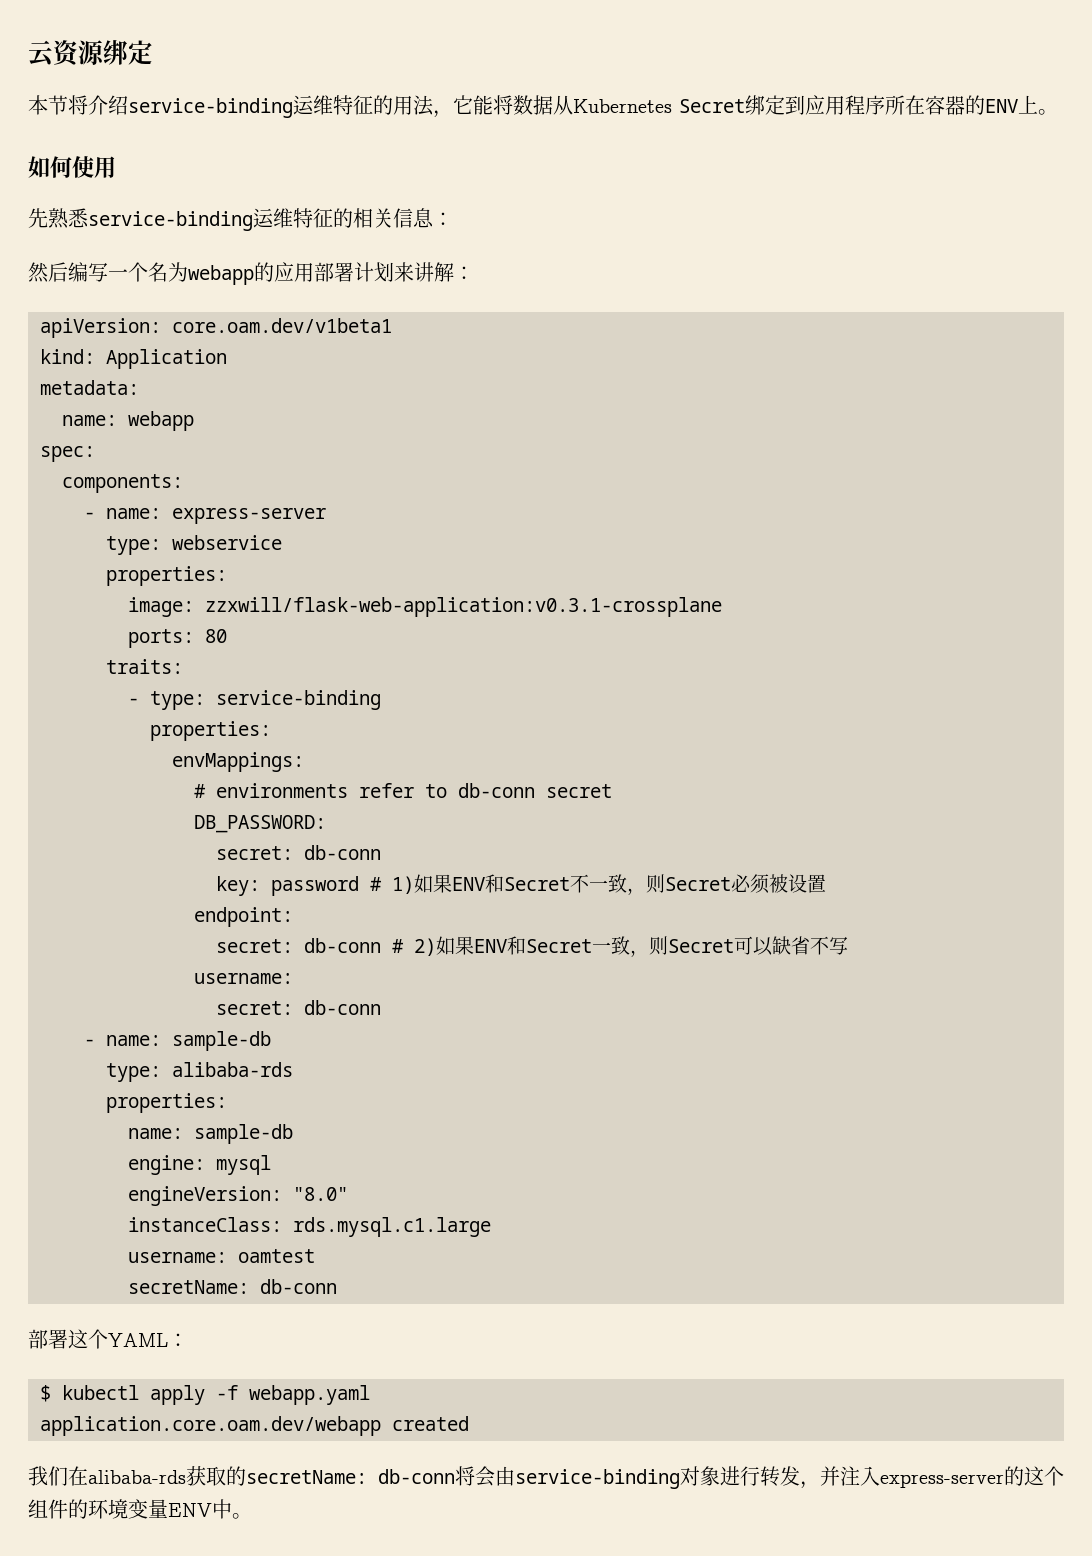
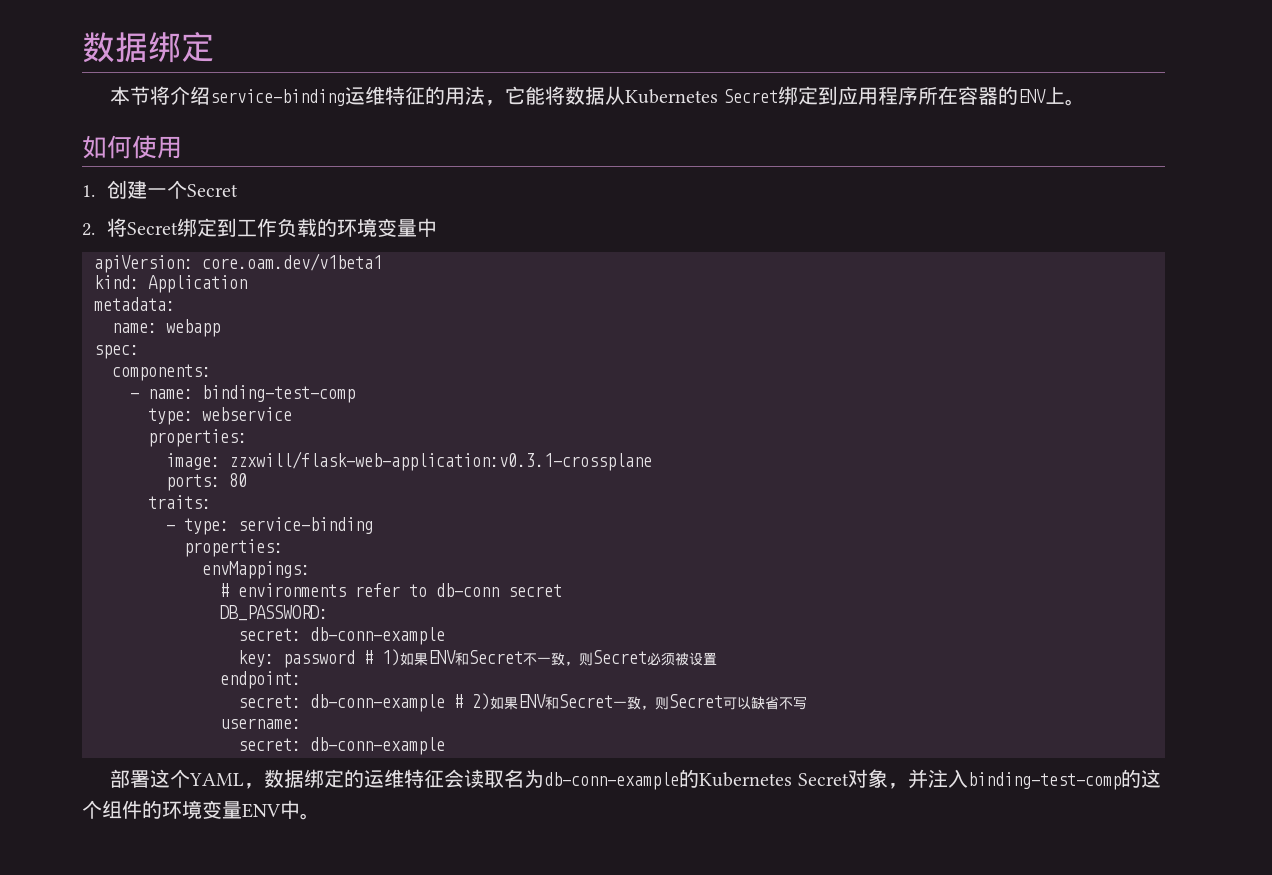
[28,40,105,67] 云资源 -> [82,32,148,63] 数据
[28,208,453,231] [28,262,474,285] 先熟悉service-binding运维特征的相关信息： // 然后编写一个名为webapp的应用部署计划来讲解： -> [82,180,238,199] [82,218,437,237] 1.创建一个Secret // 2.将Secret绑定到工作负载的环境变量中
[172,508,326,524] express-server -> [202,385,355,403] binding-test-comp
[304,845,381,860] db-conn -> [310,627,445,645] db-conn-example
[304,938,381,953] db-conn -> [310,694,445,712] db-conn-example
[304,1000,381,1015] [84,1031,271,1051] [106,1062,293,1082] [106,1093,227,1113] [128,1124,293,1144] [128,1155,271,1175] [128,1186,348,1206] [128,1217,491,1237] [128,1249,315,1263] [128,1279,337,1294] [28,1329,188,1349] [40,1385,370,1405] [40,1416,469,1436] [28,1466,800,1489] db-conn // - name: sample-db // type: alibaba-rds // properties: // name: sample-db // engine: mysql // engineVersion: "8.0" // instanceClass: rds.mysql.c1.large // username: oamtest // secretName: db-conn // 部署这个YAML： // $ kubectl apply -f webapp.yaml // application.core.oam.dev/webapp created // 我们在alibaba-rds获取的secretName: db-conn将会由service-binding对象进行转发 -> [310,737,445,755] [110,769,888,790] db-conn-example // 部署这个YAML，数据绑定的运维特征会读取名为db-conn-example的Kubernetes Secret对象
[880,1474,1004,1488] express-server -> [967,772,1121,790] binding-test-comp

